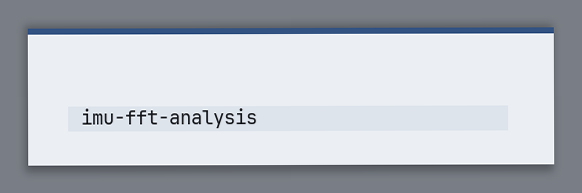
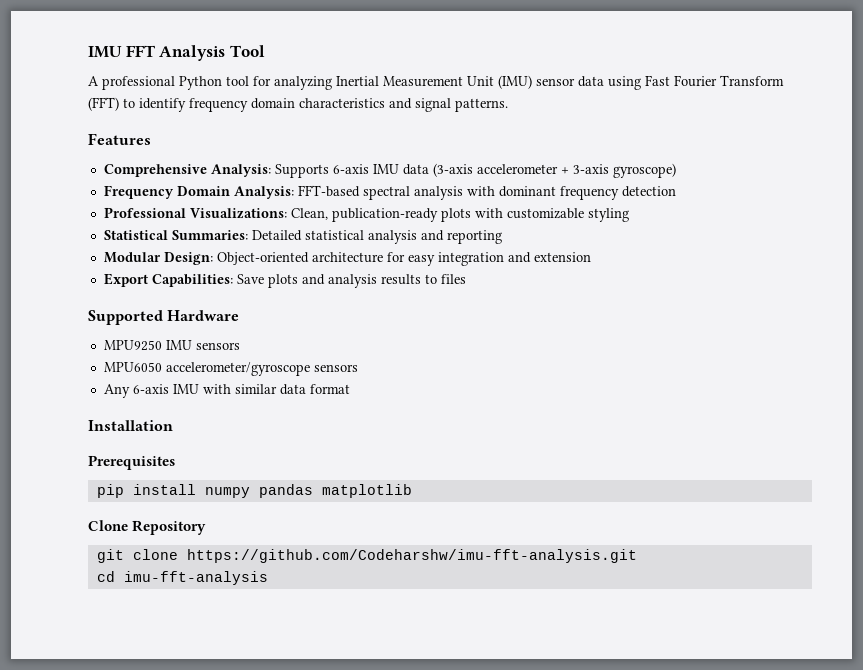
(80, 118) none -> [88,45,265,61] [88,75,784,90] [88,97,508,112] [88,133,151,145] [103,163,676,178] [103,185,676,200] [103,207,629,222] [103,230,502,244] [103,252,591,266] [103,273,466,288] [88,310,240,325] [103,340,240,351] [103,362,358,376] [103,384,350,398] [88,420,173,431] [88,455,175,470] [96,484,412,498] [88,520,207,535] [96,549,637,563] [96,571,115,582] IMU FFT Analysis Tool // A professional Python tool for analyzing Inertial Measurement Unit (IMU) sensor data using Fast Fourier Transform (FFT) to identify frequency domain characteristics and signal patterns. // Features // Comprehensive Analysis: Supports 6-axis IMU data (3-axis accelerometer + 3-axis gyroscope) // Frequency Domain Analysis: FFT-based spectral analysis with dominant frequency detection // Professional Visualizations: Clean, publication-ready plots with customizable styling // Statistical Summaries: Detailed statistical analysis and reporting // Modular Design: Object-oriented architecture for easy integration and extension // Export Capabilities: Save plots and analysis results to files // Supported Hardware // MPU9250 IMU sensors // MPU6050 accelerometer/gyroscope sensors // Any 6-axis IMU with similar data format // Installation // Prerequisites // pip install numpy pandas matplotlib // Clone Repository // git clone https://github.com/Codeharshw/imu-fft-analysis.git // cd

